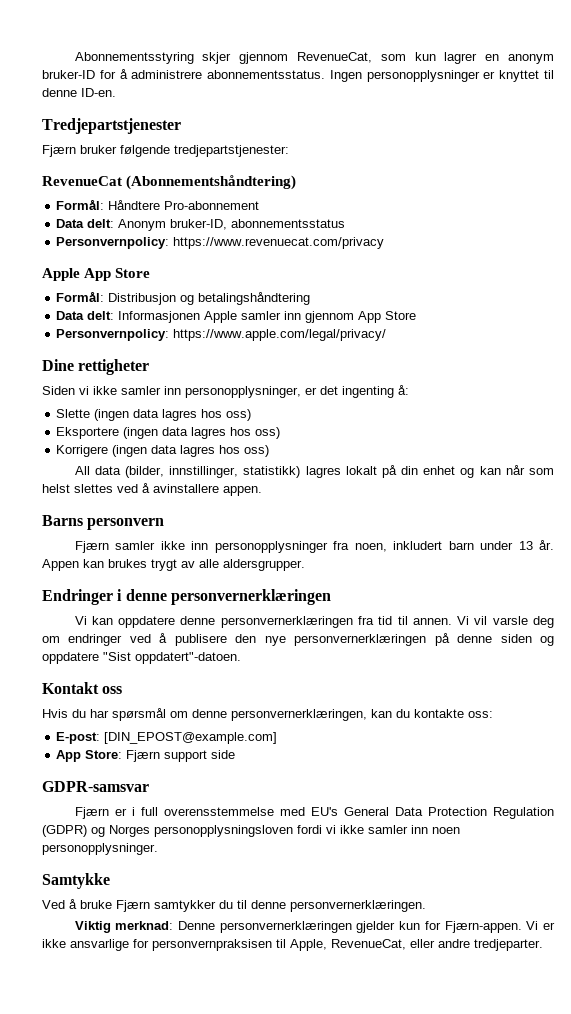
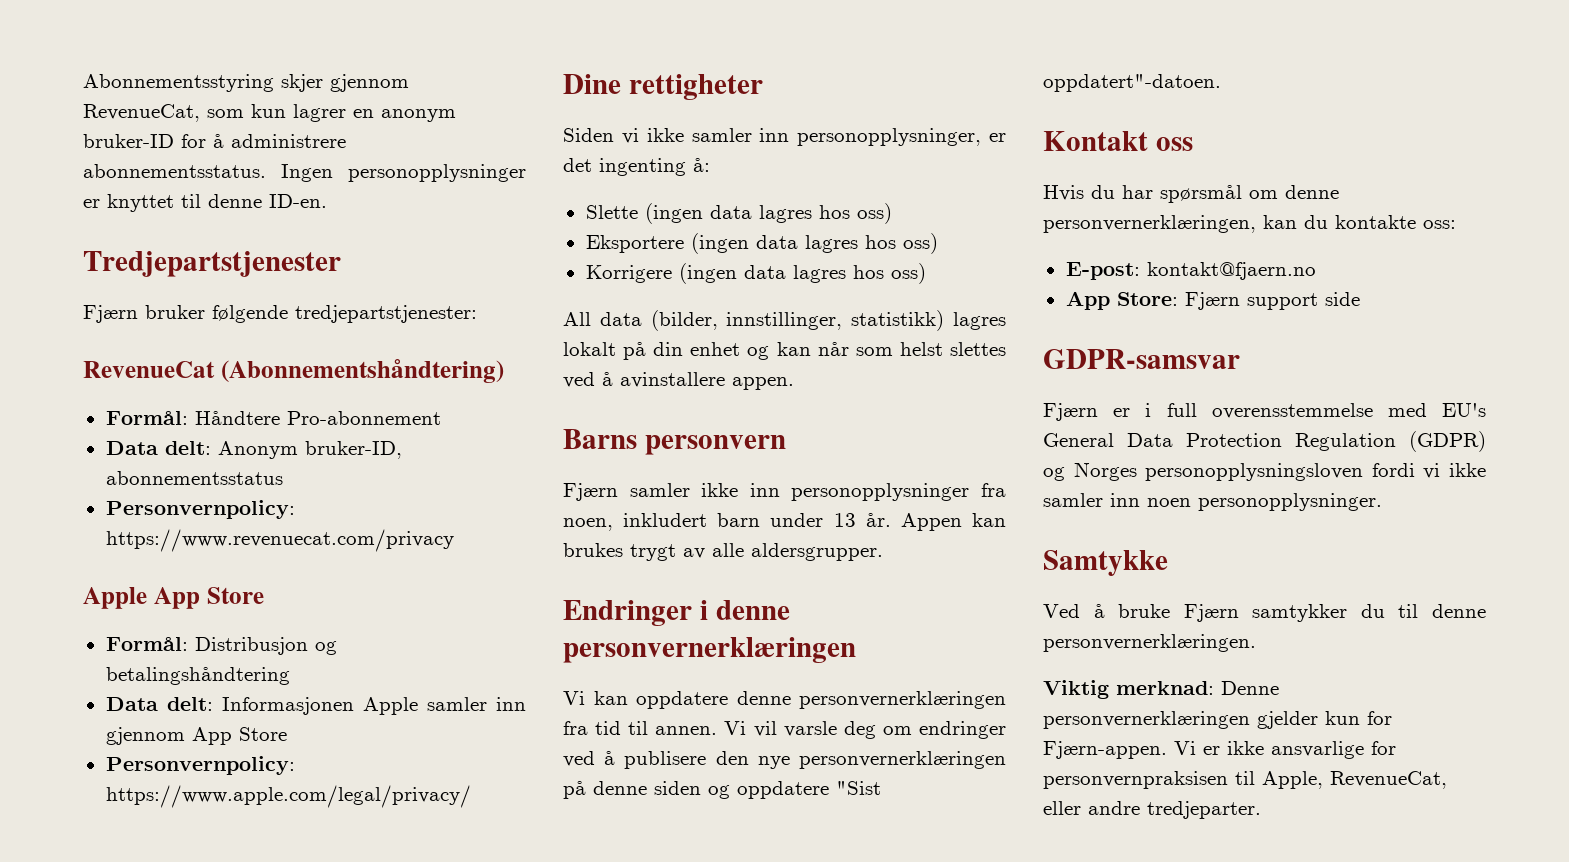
[104,732,278,744] [DIN_EPOST@example.com] -> [1146,262,1316,280] kontakt@fjaern.no

